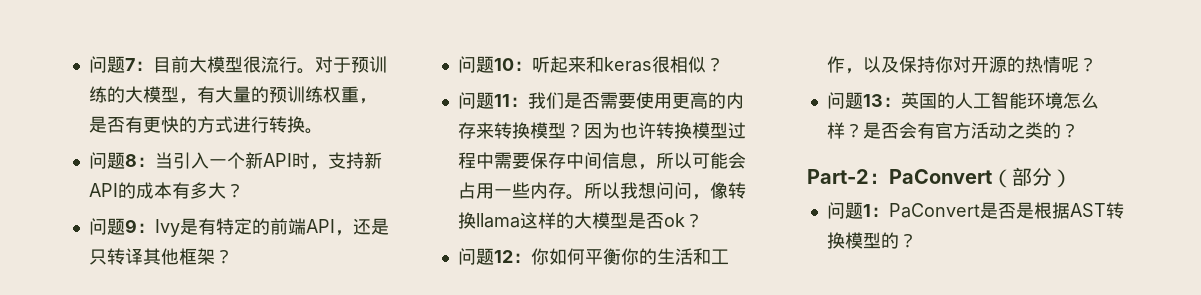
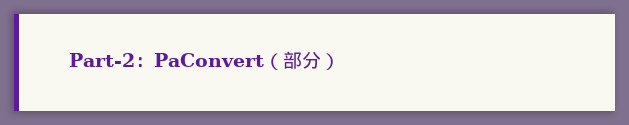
[88,56,387,74] [88,86,377,104] [88,116,323,134] [88,152,382,170] [88,182,244,199] [88,218,389,237] [88,248,233,265] [457,56,724,73] [457,92,744,109] [457,122,746,139] [457,152,746,170] [457,182,746,200] [457,212,703,229] [457,248,729,265] [826,56,1097,74] [826,92,1099,109] [826,122,1079,139] 问题7：目前大模型很流行。对于预训练的大模型，有大量的预训练权重，是否有更快的方式进行转换。 // 问题8：当引入一个新API时，支持新API的成本有多大？ // 问题9：Ivy是有特定的前端API，还是只转译其他框架？ // 问题10：听起来和keras很相似？ // 问题11：我们是否需要使用更高的内存来转换模型？因为也许转换模型过程中需要保存中间信息，所以可能会占用一些内存。所以我想问问，像转换llama这样的大模型是否ok？ // 问题12：你如何平衡你的生活和工作，以及保持你对开源的热情呢？ // 问题13：英国的人工智能环境怎么样？是否会有官方活动之类的？ // -> (69, 60) none
[826,202,1124,219] [826,232,917,249] // 问题1：PaConvert是否是根据AST转换模型的？ -> (340, 61) none

